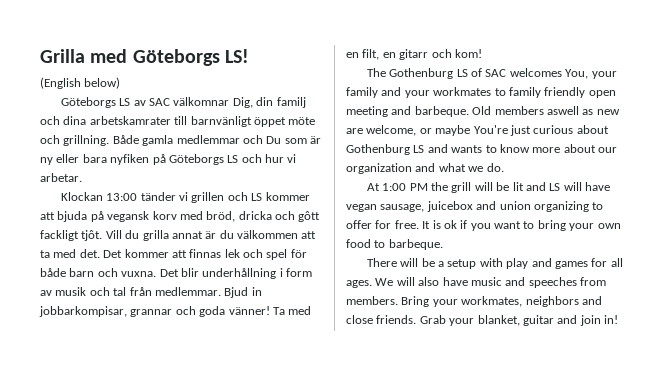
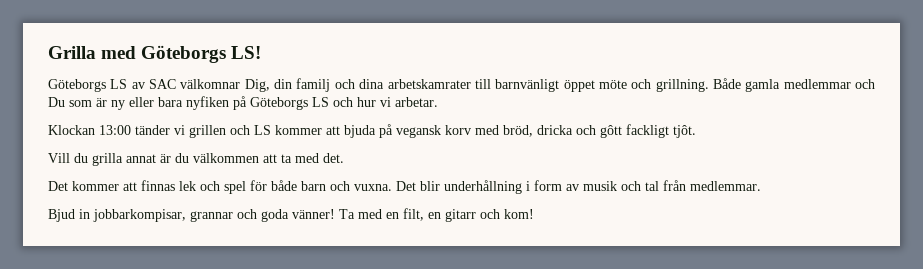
[40,77,121,89] // (English below) -> (262, 52) none
(103, 235) none -> (696, 131) //
(100, 253) none -> (344, 158) //
(221, 291) none -> (761, 186) //
[366,68,617,79] [346,87,616,98] [346,106,620,117] [346,125,609,136] [346,144,617,155] [346,163,504,174] [366,182,611,193] [346,201,604,212] [346,220,621,231] [346,239,443,250] [366,258,623,269] [346,277,606,288] [346,296,602,307] [346,315,618,326] // The Gothenburg LS of SAC welcomes You, your family and your workmates to family friendly open meeting and barbeque. Old members aswell as new are welcome, or maybe You're just curious about Gothenburg LS and wants to know more about our organization and what we do. // At 1:00 PM the grill will be lit and LS will have vegan sausage, juicebox and union organizing to offer for free. It is ok if you want to bring your own food to barbeque. // There will be a setup with play and games for all ages. We will also have music and speeches from members. Bring your workmates, neighbors and close friends. Grab your blanket, guitar and join in! -> (534, 214) none

